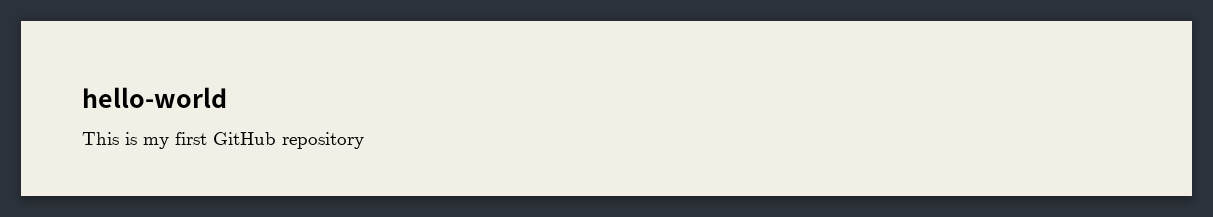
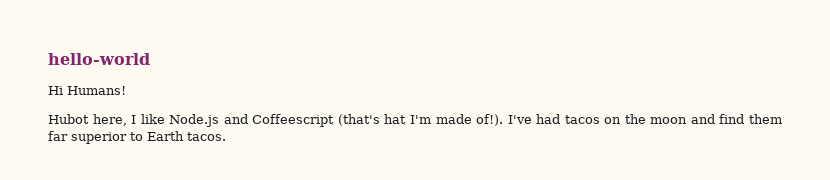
[82,132,364,149] This is my first GitHub repository -> [48,86,126,95] [48,114,782,127] [48,131,226,144] Hi Humans! // Hubot here, I like Node.js and Coffeescript (that's hat I'm made of!). I've had tacos on the moon and find them far superior to Earth tacos.

